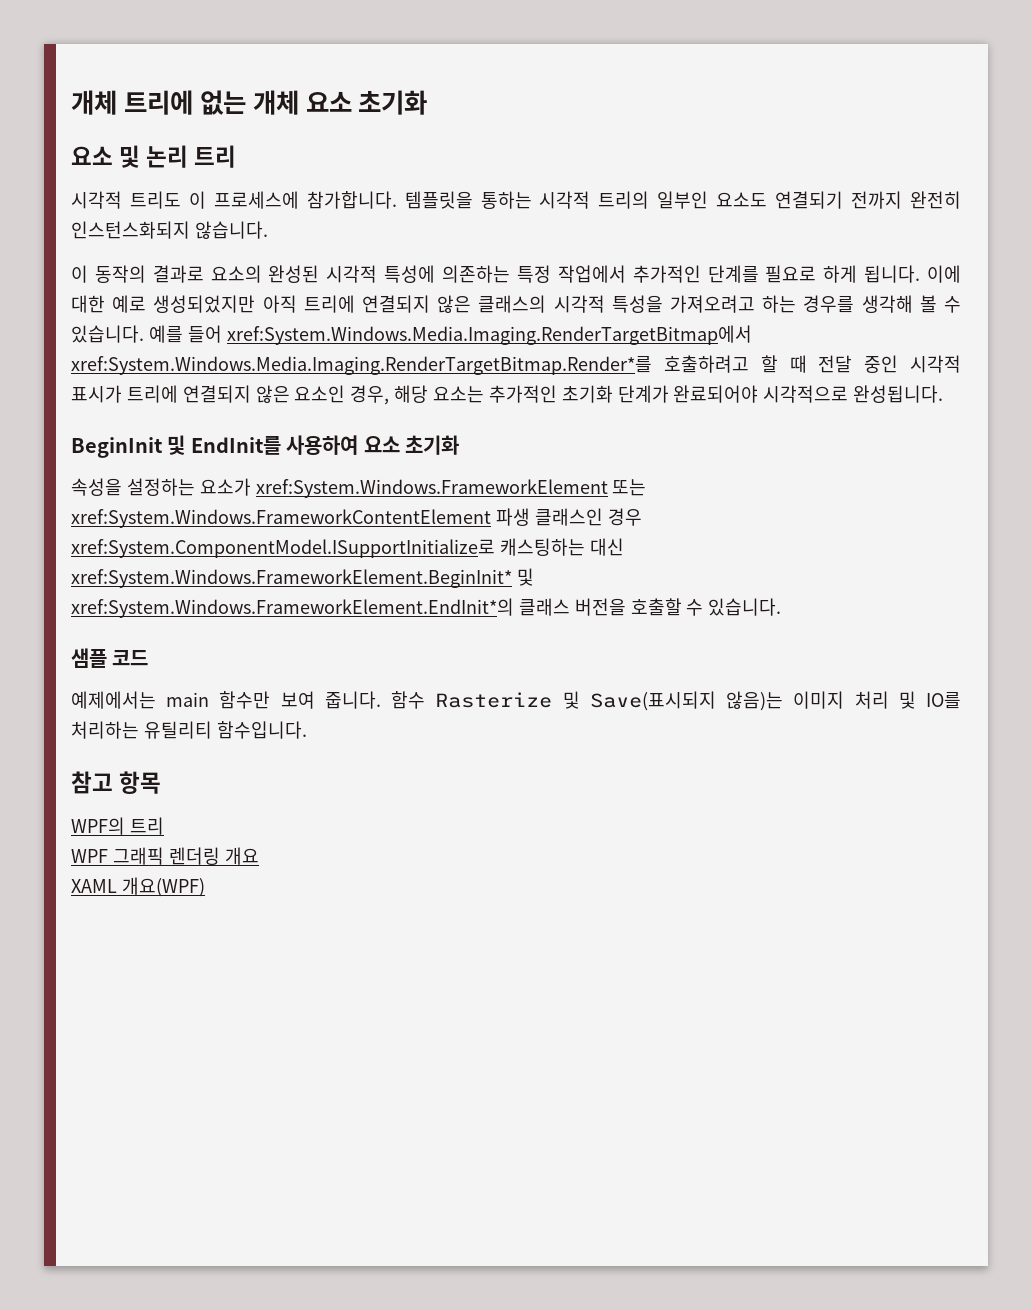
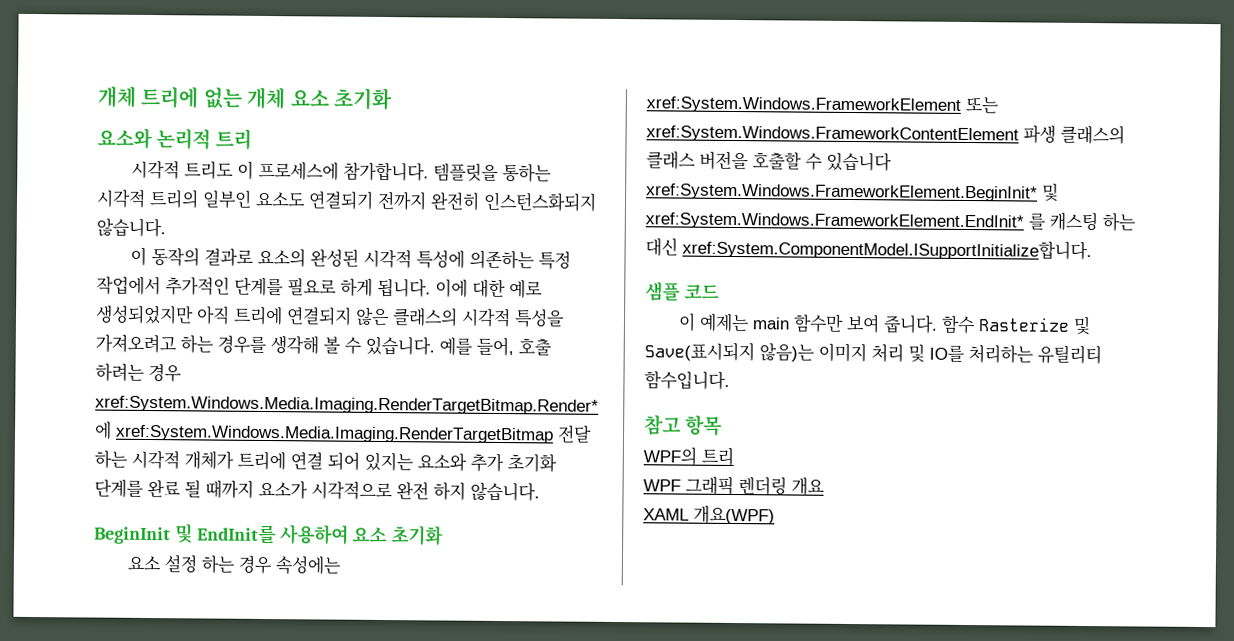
[71,145,189,168] 요소 및 논리 -> [97,127,212,150] 요소와 논리적
[187,325,752,345] [71,355,962,375] [71,385,944,405] 들어 xref:System.Windows.Media.Imaging.RenderTargetBitmap에서 xref:System.Windows.Media.Imaging.RenderTargetBitmap.Render*를 호출하려고 할 때 전달 중인 시각적 표시가 트리에 연결되지 않은 요소인 경우, 해당 요소는 추가적인 초기화 단계가 완료되어야 시각적으로 완성됩니다. -> [476,336,552,357] [95,363,182,383] [95,395,599,415] [94,421,592,444] [94,450,557,473] [94,478,540,502] 들어, 호출 하려는 경우 xref:System.Windows.Media.Imaging.RenderTargetBitmap.Render* 에 xref:System.Windows.Media.Imaging.RenderTargetBitmap 전달 하는 시각적 개체가 트리에 연결 되어 있지는 요소와 추가 초기화 단계를 완료 될 때까지 요소가 시각적으로 완전 하지 않습니다.
[71,478,647,498] [71,508,642,528] [71,538,624,558] [71,568,534,588] [71,598,782,618] 속성을 설정하는 요소가 xref:System.Windows.FrameworkElement 또는 xref:System.Windows.FrameworkContentElement 파생 클래스인 경우 xref:System.ComponentModel.ISupportInitialize로 캐스팅하는 대신 xref:System.Windows.FrameworkElement.BeginInit* 및 xref:System.Windows.FrameworkElement.EndInit*의 클래스 버전을 호출할 수 있습니다. -> [127,554,342,575] [646,96,999,114] [646,124,1125,145] [646,150,892,172] [646,183,1059,202] [645,211,1136,232] [645,238,1092,261] 요소 설정 하는 경우 속성에는 xref:System.Windows.FrameworkElement 또는 xref:System.Windows.FrameworkContentElement 파생 클래스의 클래스 버전을 호출할 수 있습니다 xref:System.Windows.FrameworkElement.BeginInit* 및 xref:System.Windows.FrameworkElement.EndInit* 를 캐스팅 하는 대신 xref:System.ComponentModel.ISupportInitialize합니다.
[71,691,156,709] 예제에서는 -> [678,312,751,333] 이 예제는

